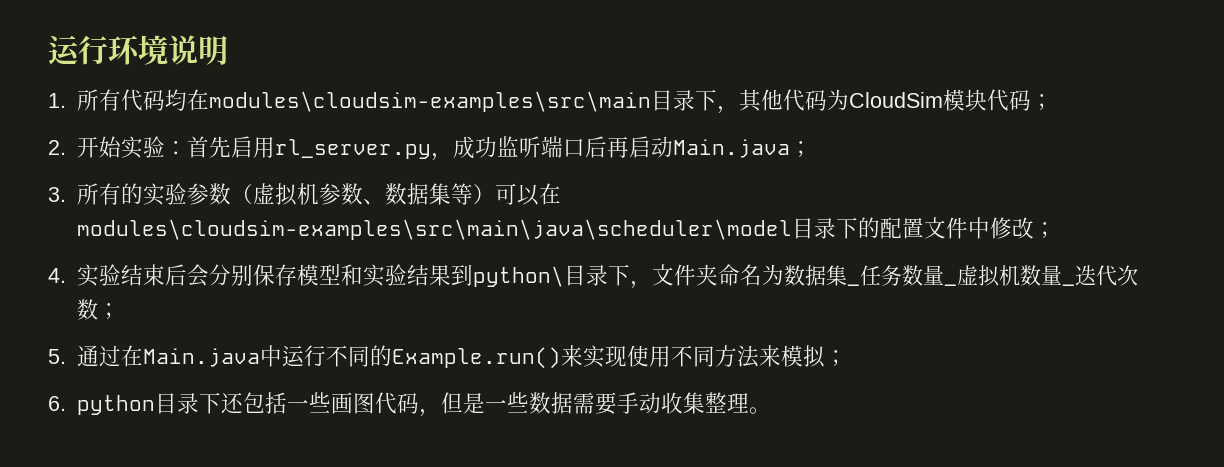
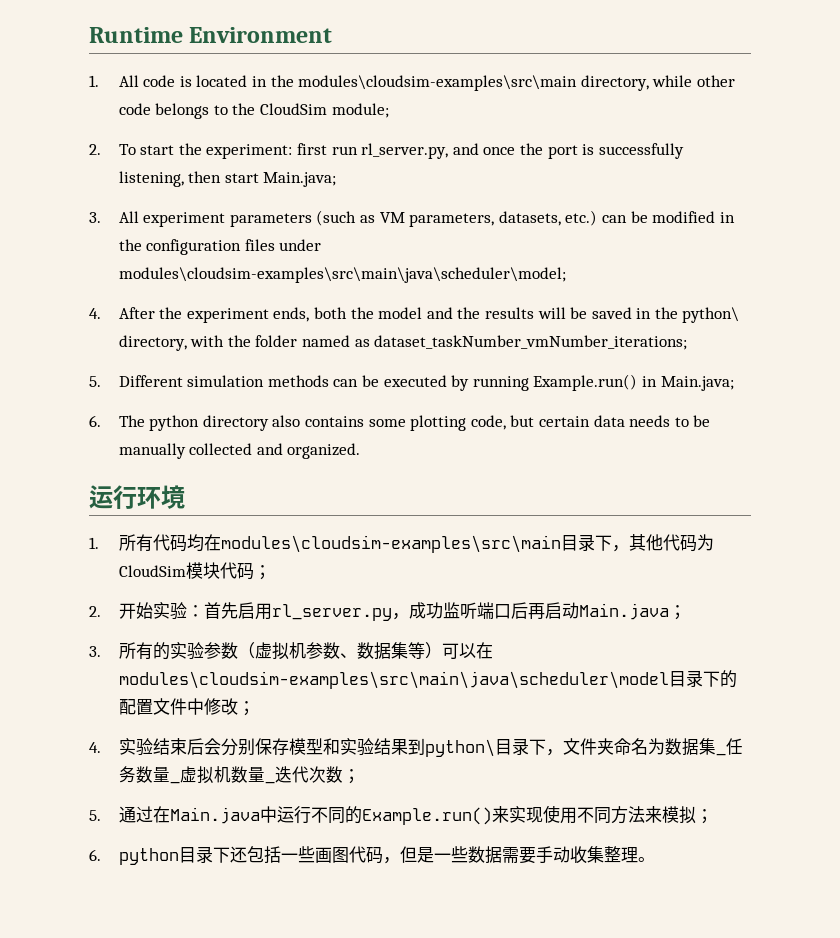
(48, 50) none -> [89,27,333,43] [89,75,735,91] [118,103,389,119] [89,143,684,159] [118,171,337,187] [89,210,735,227] [118,239,322,255] [118,267,566,283] [89,307,740,323] [118,335,688,351] [89,374,734,391] [89,415,711,431] [118,443,361,459] Runtime Environment // 1. All code is located in the modules\cloudsim-examples\src\main directory, while other code belongs to the CloudSim module; // 2. To start the experiment: first run rl_server.py, and once the port is successfully listening, then start Main.java; // 3. All experiment parameters (such as VM parameters, datasets, etc.) can be modified in the configuration files under modules\cloudsim-examples\src\main\java\scheduler\model; // 4. After the experiment ends, both the model and the results will be saved in the python\ directory, with the folder named as dataset_taskNumber_vmNumber_iterations; // 5. Different simulation methods can be executed by running Example.run() in Main.java; // 6. The python directory also contains some plotting code, but certain data needs to be manually collected and organized. //
[168,35,228,65] 说明 -> (185, 497) none

